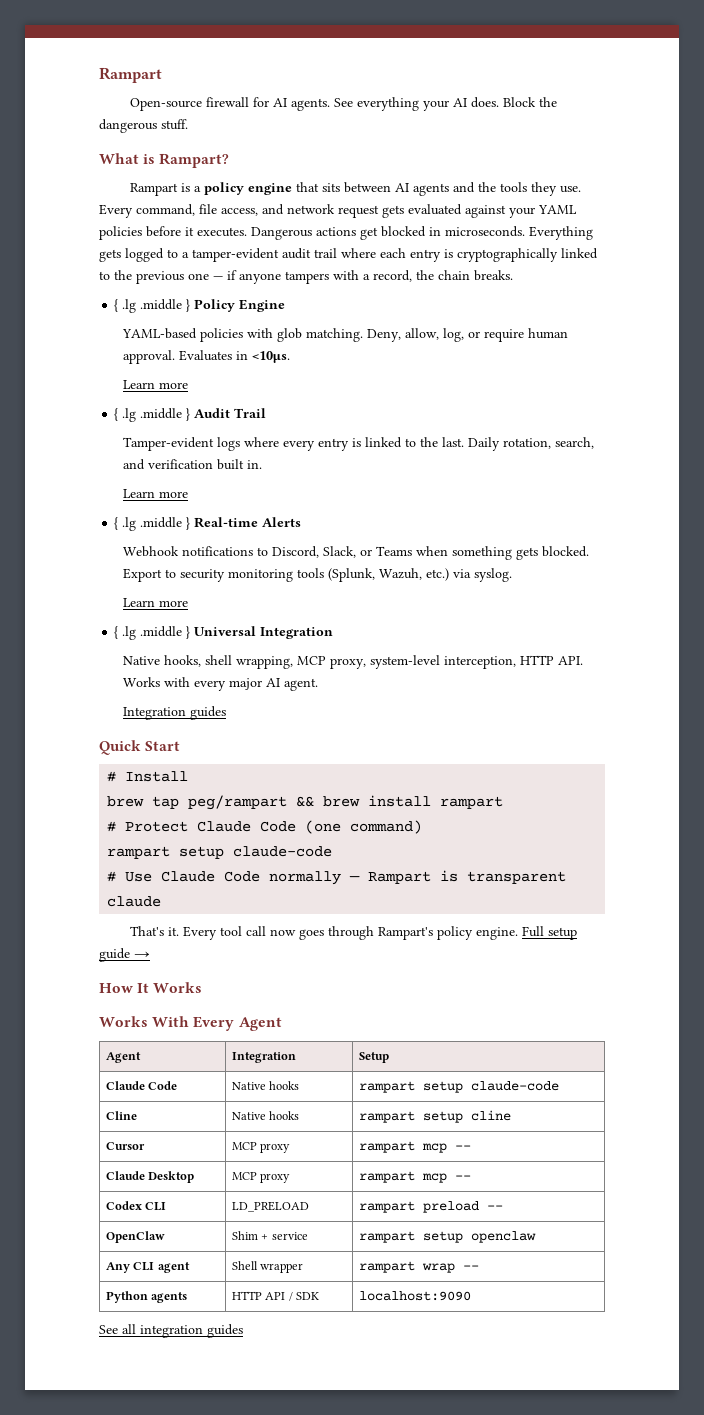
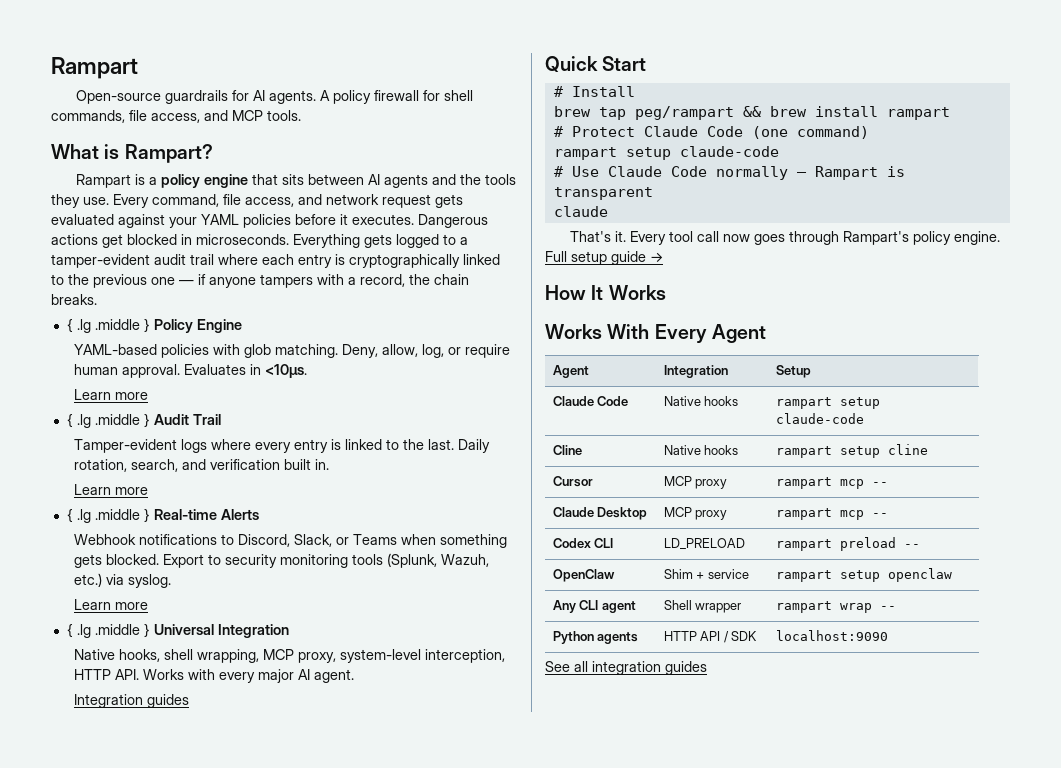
[205,97,249,107] firewall -> [164,90,228,104] guardrails
[333,97,557,111] [99,119,188,133] See everything your AI does. Block the dangerous stuff. -> [319,90,473,104] [51,110,301,123] A policy firewall for shell commands, file access, and MCP tools.

